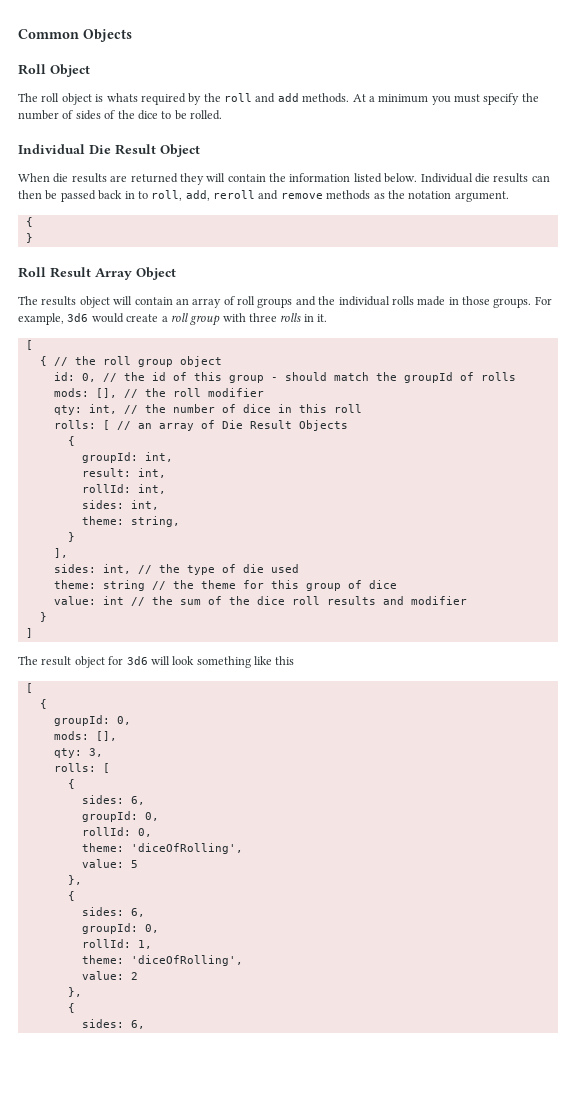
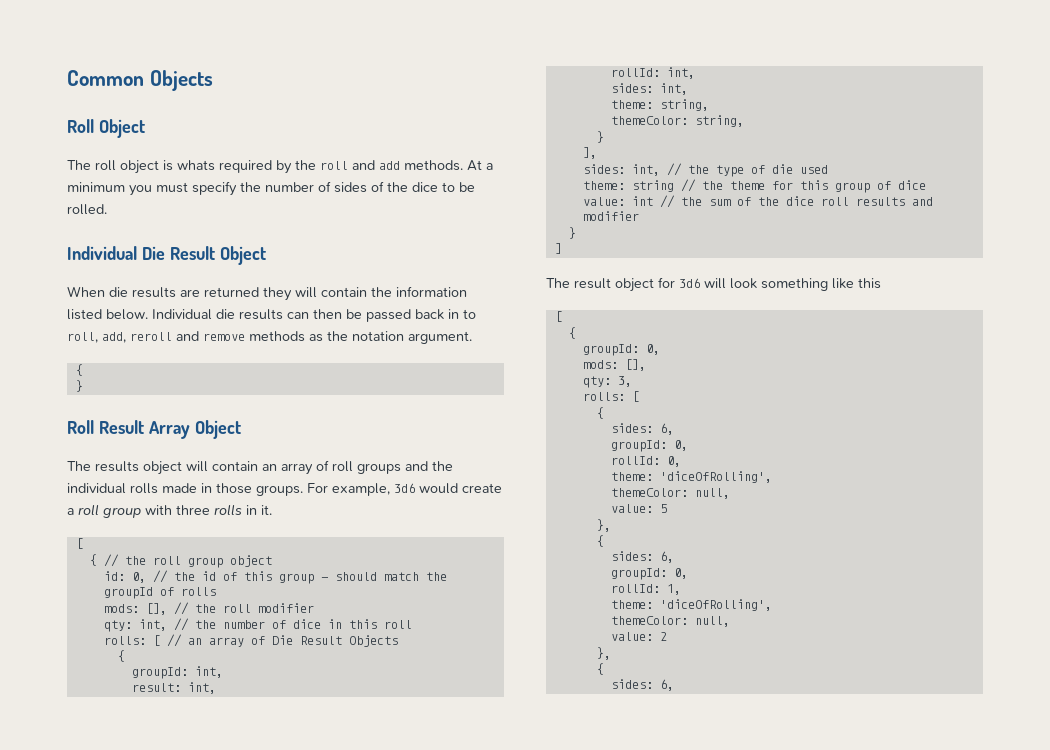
(180, 521) none -> [610,115,744,127] // themeColor: string,
(243, 848) none -> [610,488,730,499] // themeColor: null,
(243, 960) none -> [610,616,730,627] // themeColor: null,

